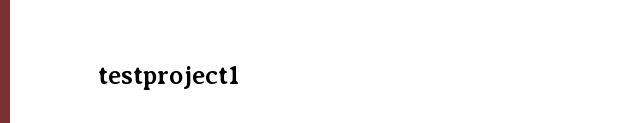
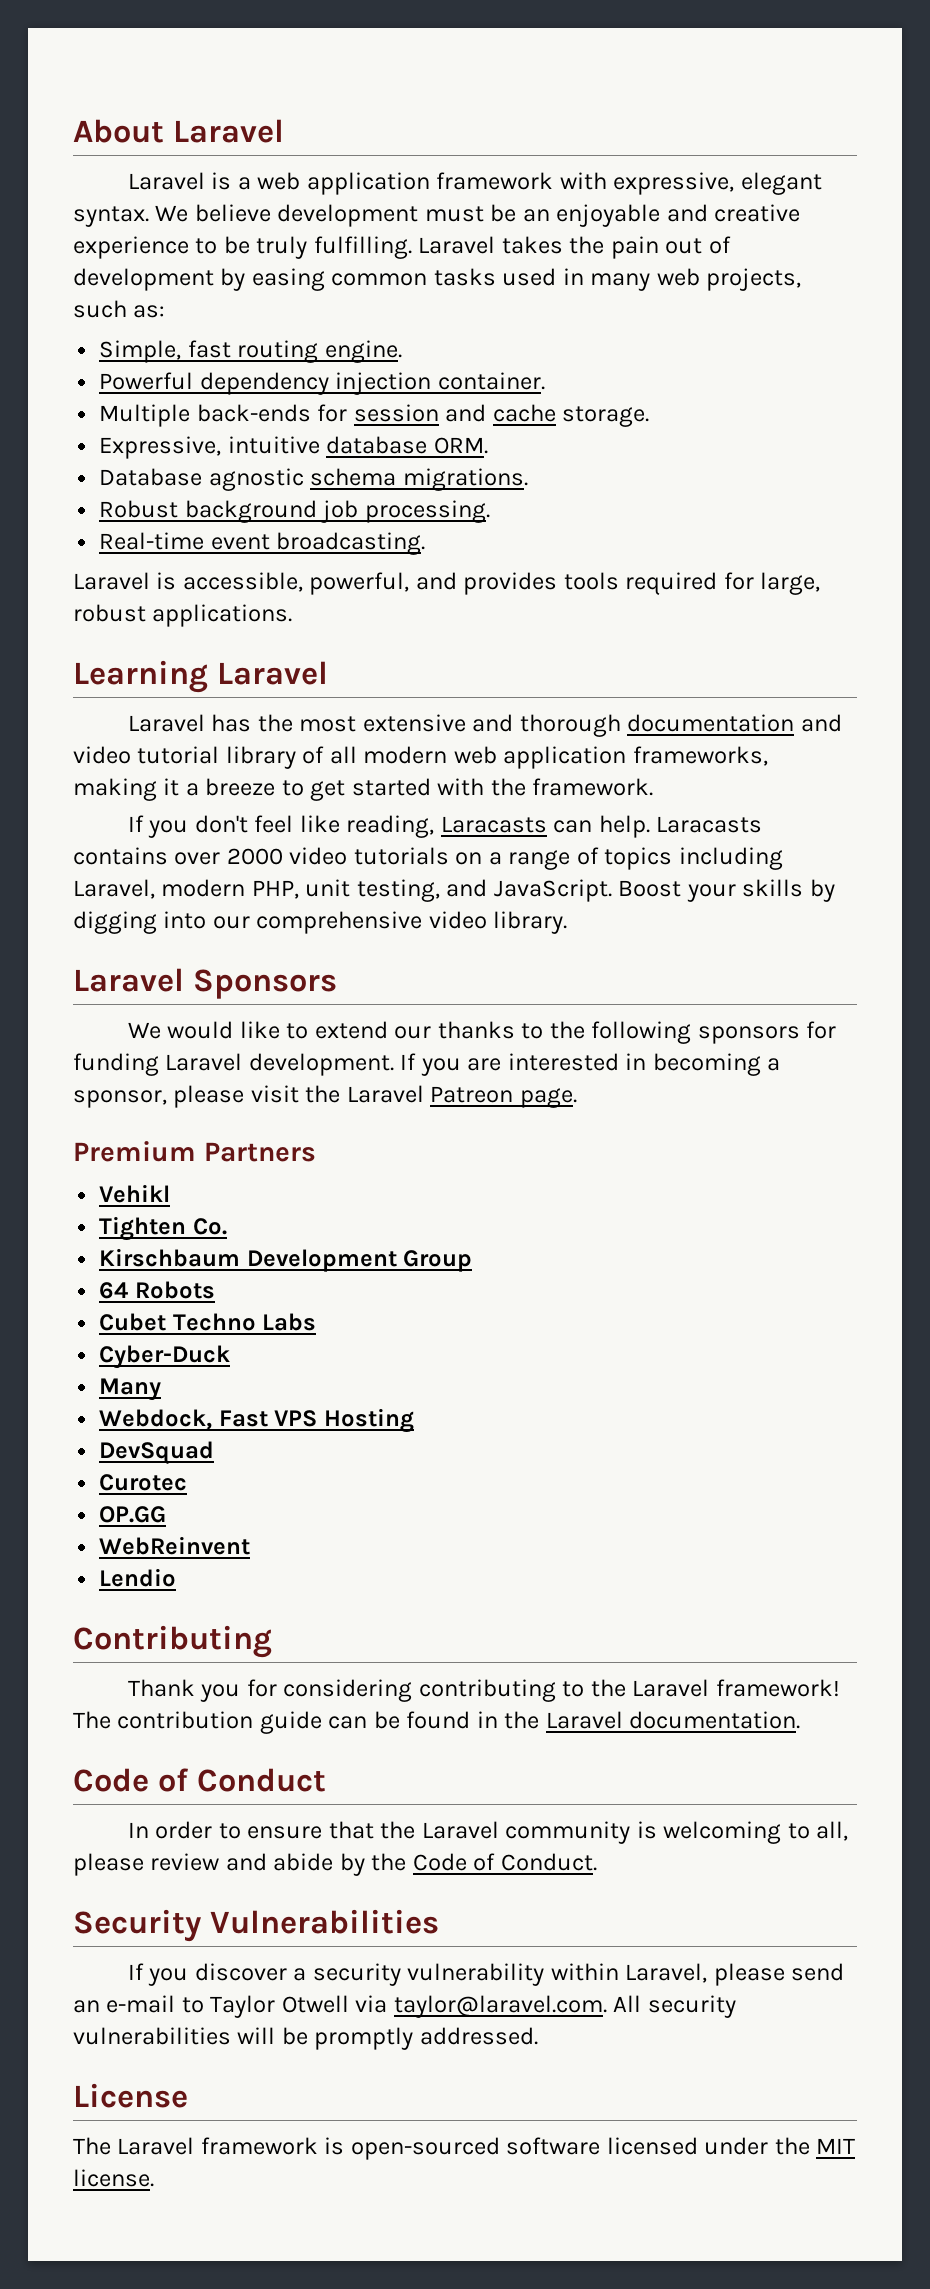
[98,66,240,90] testproject1 -> [73,119,284,143] [127,172,822,195] [73,204,801,227] [73,236,731,259] [73,268,802,291] [73,300,166,318] [99,340,402,363] [99,372,545,395] [99,404,650,427] [99,436,488,459] [99,468,528,491] [99,500,490,523] [99,532,426,555] [73,572,821,595] [73,604,293,627] [73,660,328,693] [127,714,842,737] [73,746,768,769] [73,778,654,801] [127,815,763,838] [73,847,783,870] [73,879,835,902] [73,911,568,934] [73,968,337,999] [127,1021,837,1044] [73,1053,781,1076] [73,1085,577,1108] [73,1141,316,1162] [99,1184,171,1203] [99,1216,227,1241] [99,1248,473,1272] [99,1281,215,1299] [99,1313,317,1331] [99,1345,231,1369] [99,1378,162,1401] [99,1408,414,1433] [99,1441,215,1465] [99,1474,188,1491] [99,1506,167,1523] [99,1536,251,1555] [99,1568,177,1587] [73,1625,272,1658] [127,1679,840,1702] [73,1711,801,1734] [73,1768,326,1792] [127,1821,849,1844] [73,1853,597,1876] [73,1909,439,1942] [127,1963,845,1986] [73,1995,736,2018] [73,2027,538,2050] [73,2083,188,2108] [73,2137,856,2160] [73,2169,154,2187] About Laravel // Laravel is a web application framework with expressive, elegant syntax. We believe development must be an enjoyable and creative experience to be truly fulfilling. Laravel takes the pain out of development by easing common tasks used in many web projects, such as: // Simple, fast routing engine. // Powerful dependency injection container. // Multiple back-ends for session and cache storage. // Expressive, intuitive database ORM. // Database agnostic schema migrations. // Robust background job processing. // Real-time event broadcasting. // Laravel is accessible, powerful, and provides tools required for large, robust applications. // Learning Laravel // Laravel has the most extensive and thorough documentation and video tutorial library of all modern web application frameworks, making it a breeze to get started with the framework. // If you don't feel like reading, Laracasts can help. Laracasts contains over 2000 video tutorials on a range of topics including Laravel, modern PHP, unit testing, and JavaScript. Boost your skills by digging into our comprehensive video library. // Laravel Sponsors // We would like to extend our thanks to the following sponsors for funding Laravel development. If you are interested in becoming a sponsor, please visit the Laravel Patreon page. // Premium Partners // Vehikl // Tighten Co. // Kirschbaum Development Group // 64 Robots // Cubet Techno Labs // Cyber-Duck // Many // Webdock, Fast VPS Hosting // DevSquad // Curotec // OP.GG // WebReinvent // Lendio // Contributing // Thank you for considering contributing to the Laravel framework! The contribution guide can be found in the Laravel documentation. // Code of Conduct // In order to ensure that the Laravel community is welcoming to all, please review and abide by the Code of Conduct. // Security Vulnerabilities // If you discover a security vulnerability within Laravel, please send an e-mail to Taylor Otwell via taylor@laravel.com. All security vulnerabilities will be promptly addressed. // License // The Laravel framework is open-sourced software licensed under the MIT license.

